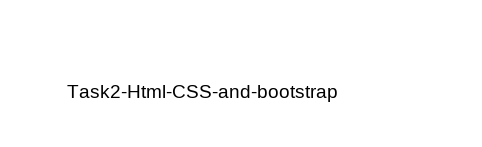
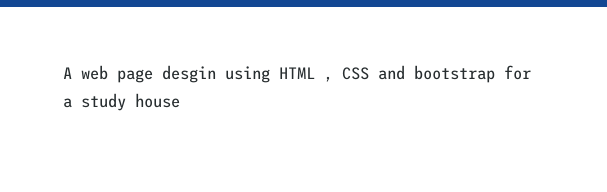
[67,85,338,102] Task2-Html-CSS-and-bootstrap -> [63,65,531,83] [63,93,180,111] A web page desgin using HTML , CSS and bootstrap for a study house

